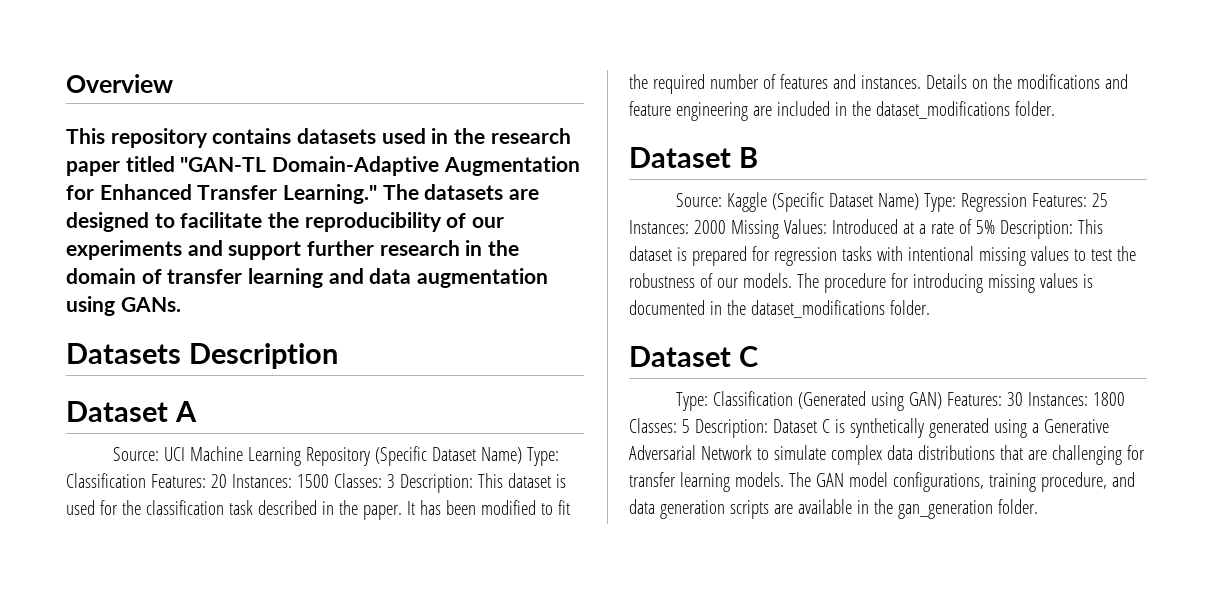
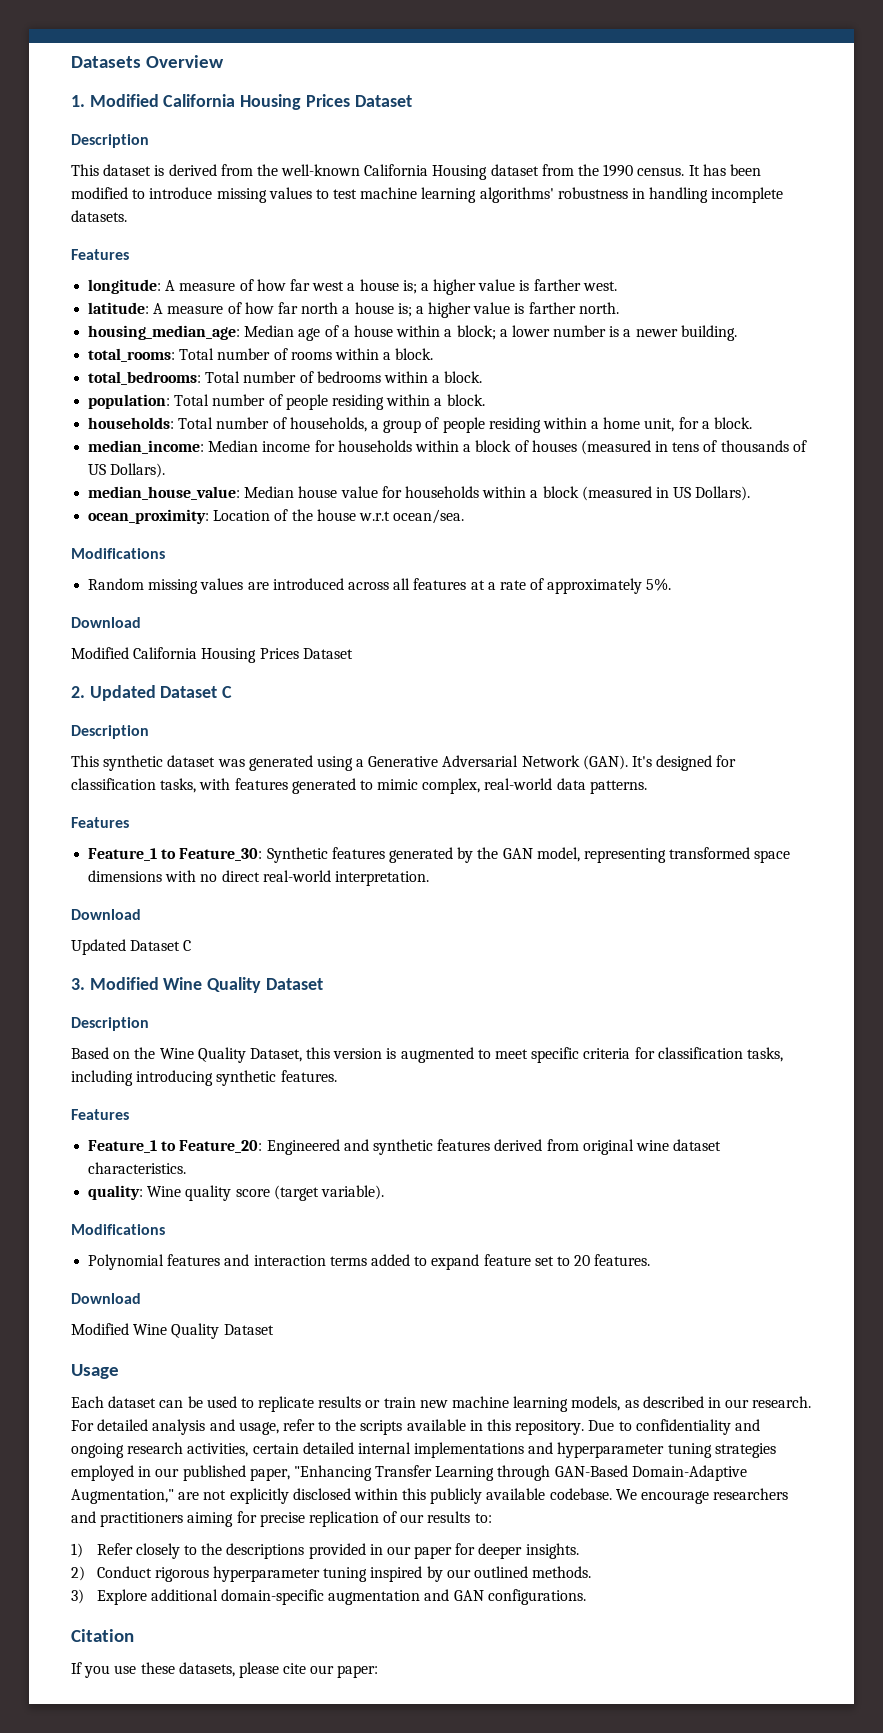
(66, 83) none -> [71,56,141,68] Datasets
[66,128,571,148] [66,156,580,176] [66,184,540,204] [66,212,505,232] [66,240,520,260] [66,268,549,288] [66,296,181,316] [66,343,338,369] [66,401,197,422] [113,446,560,466] [66,473,566,493] [66,500,402,520] This repository contains datasets used in the research paper titled "GAN-TL Domain-Adaptive Augmentation for Enhanced Transfer Learning." The datasets are designed to facilitate the reproducibility of our experiments and support further research in the domain of transfer learning and data augmentation using GANs. // Datasets Description // Dataset A // Source: UCI Machine Learning Repository (Specific Dataset Name) Type: Classification Features: 20 Instances: 1500 Classes: 3 Description: This dataset is used for the classification task described in the paper. -> [71,94,412,110] [71,134,149,148] [71,164,685,180] 1. Modified California Housing Prices Dataset // Description // This dataset is derived from the well-known California Housing dataset from the 1990 census.
[557,500,570,515] [629,74,1128,94] [629,101,1055,121] [629,147,758,168] [676,192,1109,212] [629,219,1103,239] [629,246,1136,266] [629,273,1093,293] [629,300,930,318] [629,346,758,367] [676,391,1126,411] [629,418,924,438] fit the required number of features and instances. Details on the modifications and feature engineering are included in the dataset_modifications folder. // Dataset B // Source: Kaggle (Specific Dataset Name) Type: Regression Features: 25 Instances: 2000 Missing Values: Introduced at a rate of 5% Description: This dataset is prepared for regression tasks with intentional missing values to test the robustness of our models. The procedure for introducing missing values is documented in the dataset_modifications folder. // Dataset C // Type: Classification (Generated using GAN) Features: 30 Instances: 1800 Classes: 5 Description: Dataset C is synthetically -> [149,187,784,203] [71,210,127,222] [71,249,129,260] [88,279,617,295] [88,302,619,318] [88,325,737,341] [88,348,434,362] [88,371,483,385] [88,394,485,410] [88,417,753,433] [88,440,807,455] [88,463,166,478] [88,486,751,501] [88,509,465,524] [71,548,165,559] [88,578,672,594] [71,617,141,628] [71,647,353,663] [71,685,233,701] [71,725,149,739] [71,755,245,771] introduce missing values to test machine learning algorithms' robustness in handling incomplete datasets. // Features // longitude: A measure of how far west a house is; a higher value is farther west. // latitude: A measure of how far north a house is; a higher value is farther north. // housing_median_age: Median age of a house within a block; a lower number is a newer building. // total_rooms: Total number of rooms within a block. // total_bedrooms: Total number of bedrooms within a block. // population: Total number of people residing within a block. // households: Total number of households, a group of people residing within a home unit, for a block. // median_income: Median income for households within a block of houses (measured in tens of thousands of US Dollars). // median_house_value: Median house value for households within a block (measured in US Dollars). // ocean_proximity: Location of the house w.r.t ocean/sea. // Modifications // Random missing values are introduced across all features at a rate of approximately 5%. // Download // Modified California Housing Prices Dataset // 2. Updated Dataset C // Description // This synthetic dataset was
[756,445,1145,465] [629,472,1135,492] [629,499,1038,519] to simulate complex data distributions that are challenging for transfer learning models. The GAN model configurations, training procedure, and data generation scripts are available in the gan_generation folder. -> [582,755,737,771] [71,778,647,794] [71,817,129,828] [88,847,791,863] [88,870,429,886] [71,909,141,920] [71,939,192,955] [71,977,323,993] [71,1017,149,1031] [71,1047,783,1063] [71,1070,337,1086] [71,1109,129,1120] [88,1139,722,1155] [88,1162,187,1174] [88,1185,384,1201] [71,1224,165,1235] [88,1254,651,1270] [71,1293,141,1304] [71,1323,274,1339] [71,1364,119,1379] [71,1396,812,1412] [71,1419,760,1435] [71,1442,776,1458] [71,1465,747,1481] [71,1488,789,1504] [71,1511,492,1527] [71,1543,579,1559] [71,1566,592,1582] [71,1589,586,1605] [71,1629,134,1642] [71,1662,379,1678] (GAN). It's designed for classification tasks, with features generated to mimic complex, real-world data patterns. // Features // Feature_1 to Feature_30: Synthetic features generated by the GAN model, representing transformed space dimensions with no direct real-world interpretation. // Download // Updated Dataset C // 3. Modified Wine Quality Dataset // Description // Based on the Wine Quality Dataset, this version is augmented to meet specific criteria for classification tasks, including introducing synthetic features. // Features // Feature_1 to Feature_20: Engineered and synthetic features derived from original wine dataset characteristics. // quality: Wine quality score (target variable). // Modifications // Polynomial features and interaction terms added to expand feature set to 20 features. // Download // Modified Wine Quality Dataset // Usage // Each dataset can be used to replicate results or train new machine learning models, as described in our research. For detailed analysis and usage, refer to the scripts available in this repository. Due to confidentiality and ongoing research activities, certain detailed internal implementations and hyperparameter tuning strategies employed in our published paper, "Enhancing Transfer Learning through GAN-Based Domain-Adaptive Augmentation," are not explicitly disclosed within this publicly available codebase. We encourage researchers and practitioners aiming for precise replication of our results to: // 1) Refer closely to the descriptions provided in our paper for deeper insights. // 2) Conduct rigorous hyperparameter tuning inspired by our outlined methods. // 3) Explore additional domain-specific augmentation and GAN configurations. // Citation // If you use these datasets, please cite our paper:

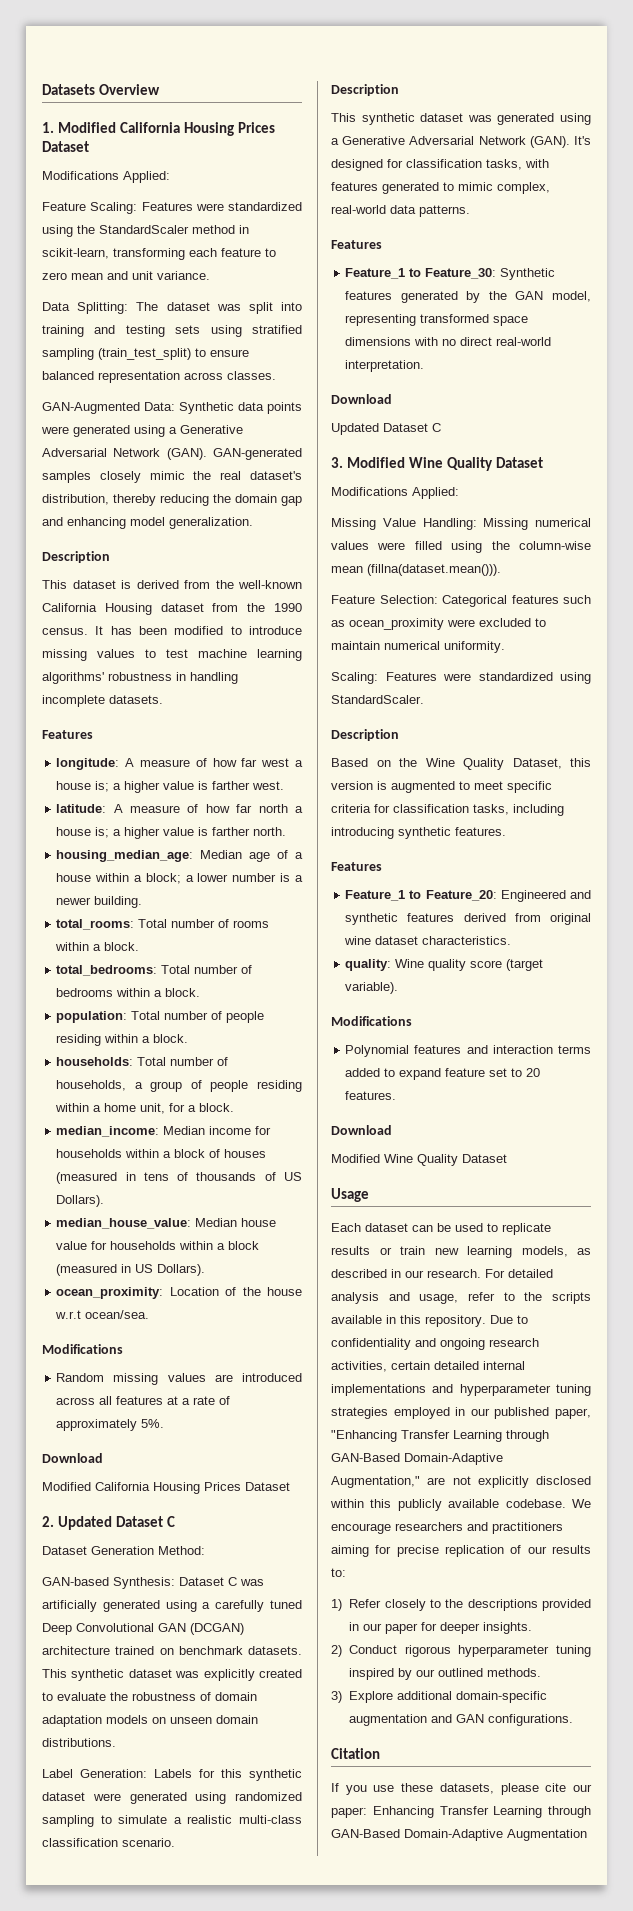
(412, 101) none -> [42,171,170,183] [42,202,302,214] [42,225,249,237] [42,248,276,260] [42,271,210,280] [42,302,302,314] [42,325,302,337] [42,348,249,360] [42,371,276,383] [42,402,302,414] [41,425,243,437] [42,448,302,460] [42,471,302,483] [42,494,302,506] [42,517,253,529] // Modifications Applied: // Feature Scaling: Features were standardized using the StandardScaler method in scikit-learn, transforming each feature to zero mean and unit variance. // Data Splitting: The dataset was split into training and testing sets using stratified sampling (train_test_split) to ensure balanced representation across classes. // GAN-Augmented Data: Synthetic data points were generated using a Generative Adversarial Network (GAN). GAN-generated samples closely mimic the real dataset's distribution, thereby reducing the domain gap and enhancing model generalization.
(233, 692) none -> [42,1546,205,1555] [42,1577,264,1589] [42,1600,302,1612] [42,1623,244,1635] [42,1646,302,1655] [42,1669,302,1681] [42,1692,257,1701] [42,1715,258,1727] [42,1738,116,1747] [42,1769,302,1781] [42,1792,302,1804] [42,1815,302,1827] [42,1838,175,1847] // Dataset Generation Method: // GAN-based Synthesis: Dataset C was artificially generated using a carefully tuned Deep Convolutional GAN (DCGAN) architecture trained on benchmark datasets. This synthetic dataset was explicitly created to evaluate the robustness of domain adaptation models on unseen domain distributions. // Label Generation: Labels for this synthetic dataset were generated using randomized sampling to simulate a realistic multi-class classification scenario.
(323, 984) none -> [331,487,459,499] [331,518,591,530] [331,541,591,553] [331,564,501,576] [331,595,591,607] [331,618,546,630] [331,641,505,653] [331,672,591,684] [331,695,424,704] // Modifications Applied: // Missing Value Handling: Missing numerical values were filled using the column-wise mean (fillna(dataset.mean())). // Feature Selection: Categorical features such as ocean_proximity were excluded to maintain numerical uniformity. // Scaling: Features were standardized using StandardScaler.
[452,1396,510,1408] machine -> (459, 1251) none
(379, 1671) none -> [372,1806,591,1818] [331,1829,587,1841] Enhancing Transfer Learning through GAN-Based Domain-Adaptive Augmentation

